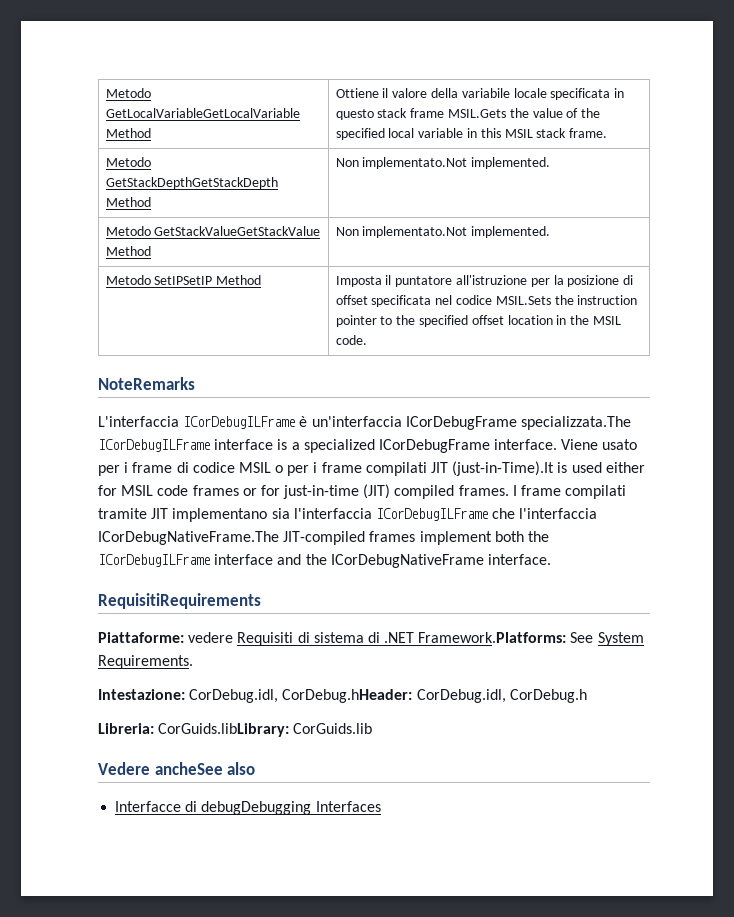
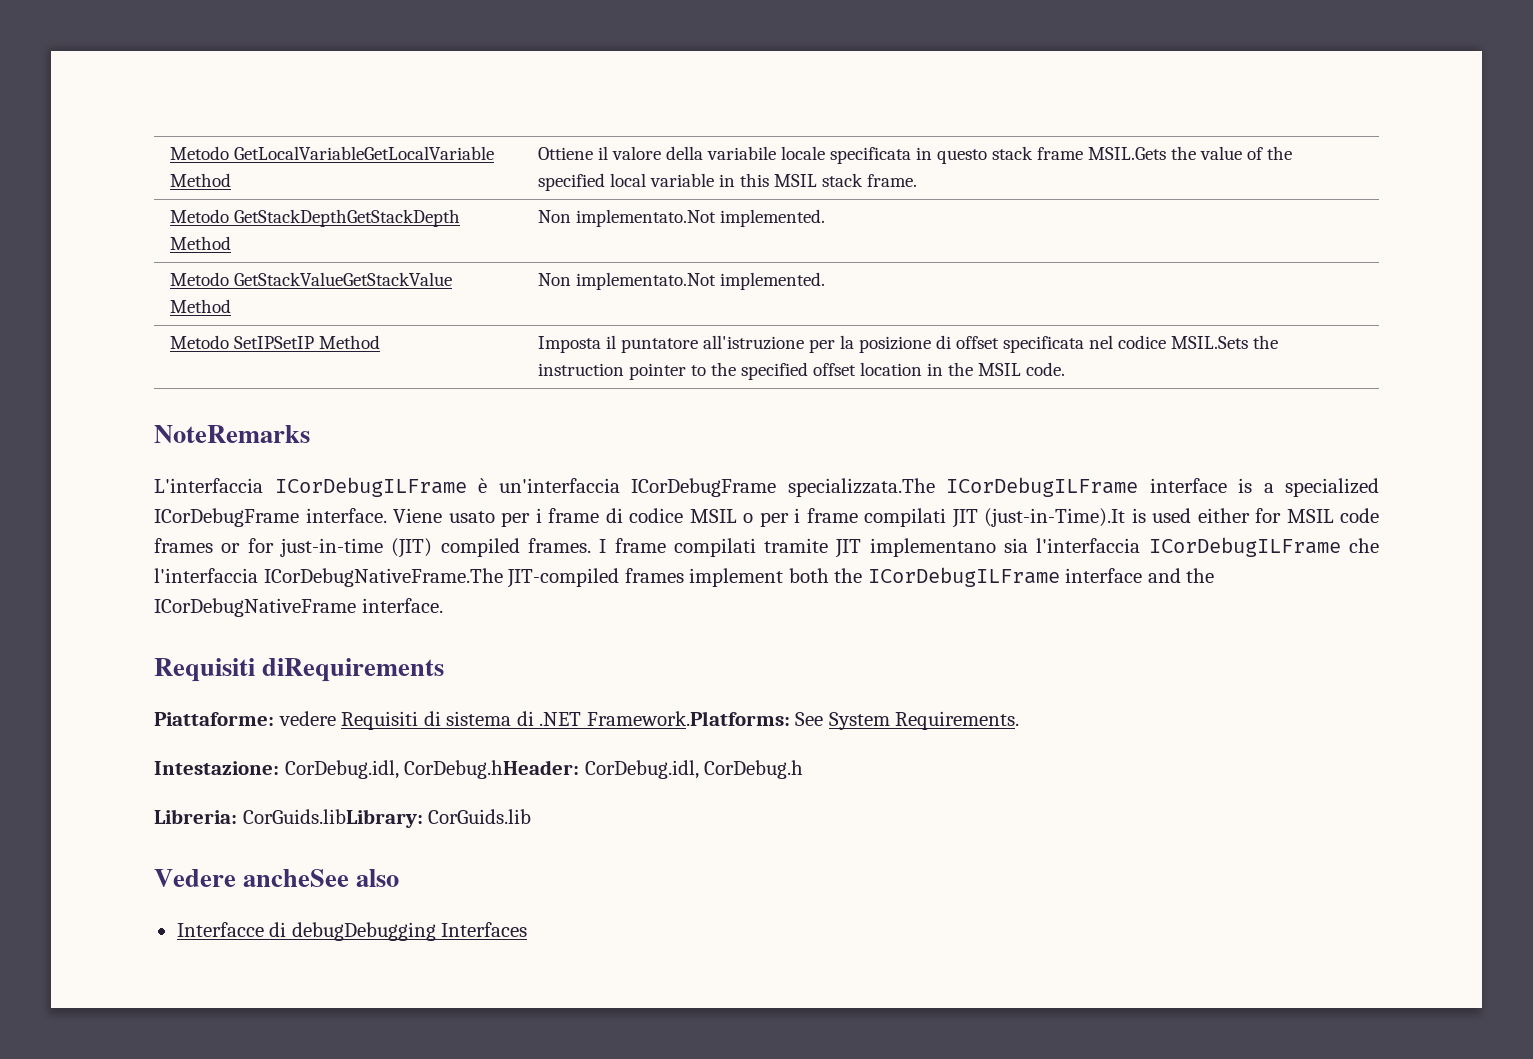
[98,593,261,609] RequisitiRequirements -> [154,658,445,682] Requisiti diRequirements

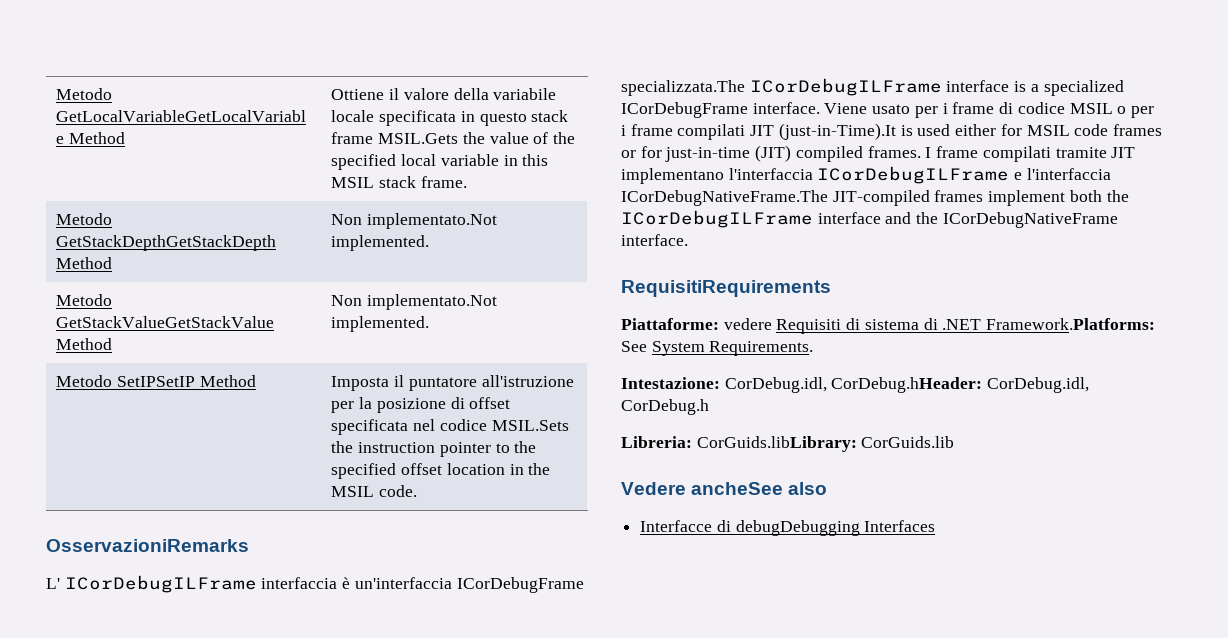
[154,425,310,443] [154,477,467,497] NoteRemarks // L'interfaccia ICorDebugILFrame -> [46,539,249,552] [46,575,338,593] OsservazioniRemarks // L' ICorDebugILFrame interfaccia
[1004,538,1029,553] sia -> (724, 176) none
[1349,538,1379,553] che -> [1014,172,1023,180] e
[154,658,445,682] Requisiti diRequirements -> [621,280,831,297] RequisitiRequirements

